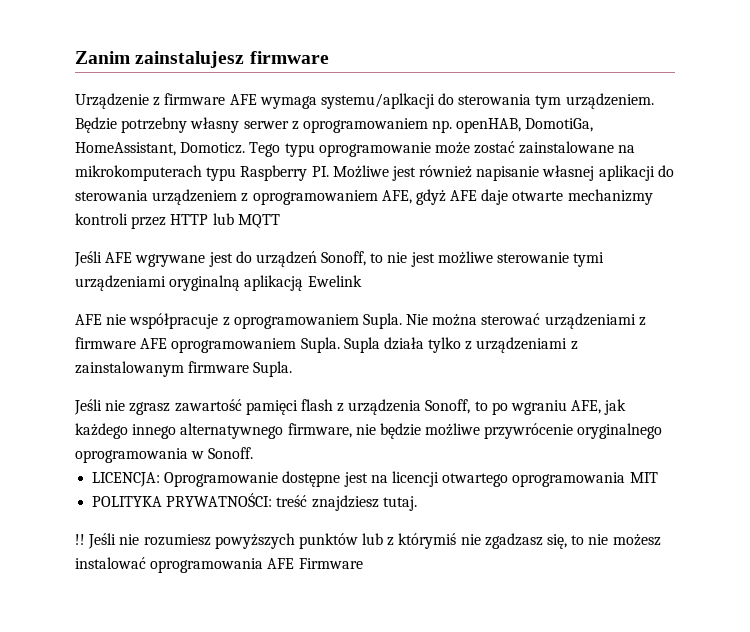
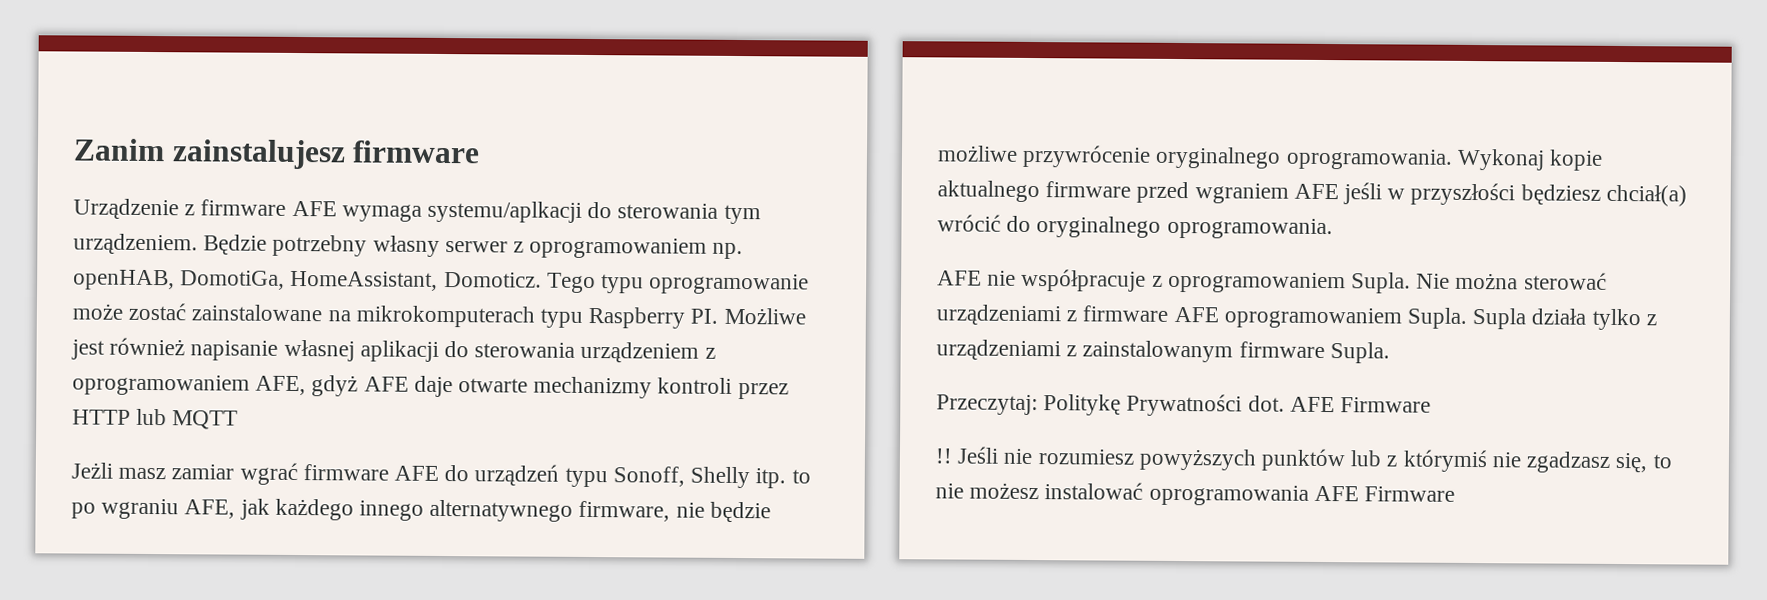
[74,251,605,267] [75,275,362,291] Jeśli AFE wgrywane jest do urządzeń Sonoff, to nie jest możliwe sterowanie tymi urządzeniami oryginalną aplikacją Ewelink -> [71,462,811,489] [71,498,771,524] [937,144,1604,171] [937,180,1687,207] [937,214,1333,240] Jeżli masz zamiar wgrać firmware AFE do urządzeń typu Sonoff, Shelly itp. to po wgraniu AFE, jak każdego innego alternatywnego firmware, nie będzie możliwe przywrócenie oryginalnego oprogramowania. Wykonaj kopie aktualnego firmware przed wgraniem AFE jeśli w przyszłości będziesz chciał(a) wrócić do oryginalnego oprogramowania.
[74,399,627,415] [75,423,663,439] [75,447,254,463] [92,471,658,487] [92,493,417,511] Jeśli nie zgrasz zawartość pamięci flash z urządzenia Sonoff, to po wgraniu AFE, jak każdego innego alternatywnego firmware, nie będzie możliwe przywrócenie oryginalnego oprogramowania w Sonoff. // LICENCJA: Oprogramowanie dostępne jest na licencji otwartego oprogramowania MIT // POLITYKA PRYWATNOŚCI: treść znajdziesz tutaj. -> [936,393,1432,417] Przeczytaj: Politykę Prywatności dot. AFE Firmware

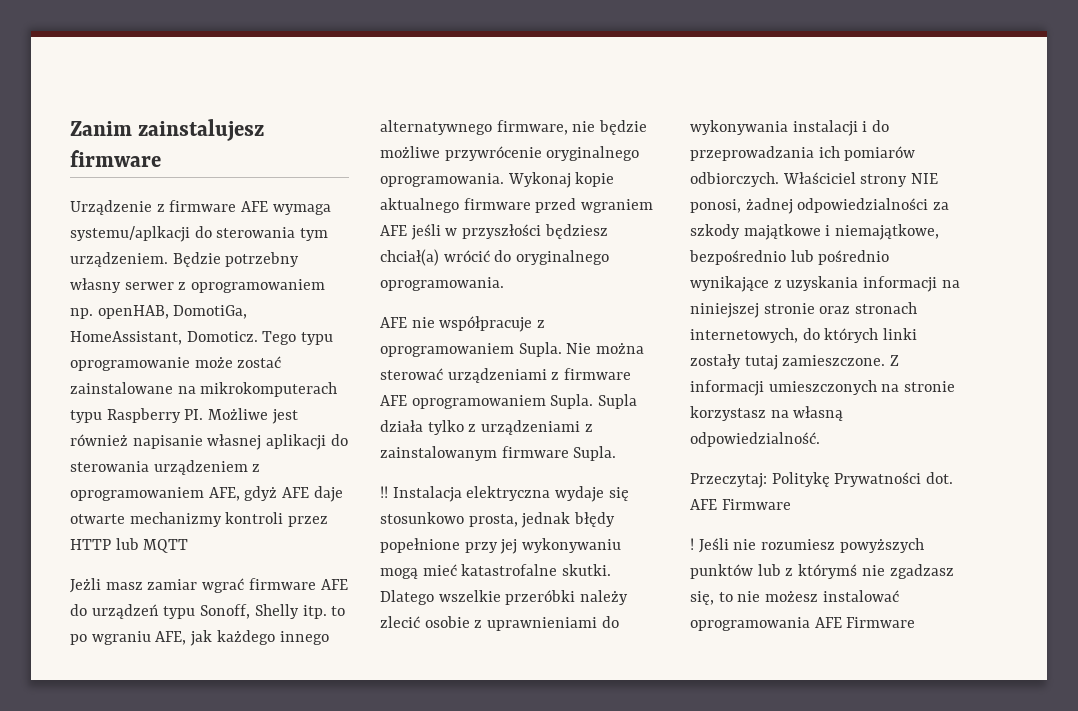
(1390, 353) none -> [380,486,629,502] [380,512,616,528] [380,538,622,554] [380,564,612,579] [380,590,629,605] [380,616,619,631] [690,120,890,136] [690,146,916,161] [690,172,939,187] [690,198,950,214] [690,224,940,240] [689,250,890,265] [690,276,960,292] [690,302,918,318] [690,328,918,343] [690,354,900,370] [690,380,956,396] [690,406,844,421] [690,432,820,447] // !! Instalacja elektryczna wydaje się stosunkowo prosta, jednak błędy popełnione przy jej wykonywaniu mogą mieć katastrofalne skutki. Dlatego wszelkie przeróbki należy zlecić osobie z uprawnieniami do wykonywania instalacji i do przeprowadzania ich pomiarów odbiorczych. Właściciel strony NIE ponosi, żadnej odpowiedzialności za szkody majątkowe i niemajątkowe, bezpośrednio lub pośrednio wynikające z uzyskania informacji na niniejszej stronie oraz stronach internetowych, do których linki zostały tutaj zamieszczone. Z informacji umieszczonych na stronie korzystasz na własną odpowiedzialność.
[935,448,952,464] !! -> [690,538,694,550] !
[1402,449,1487,473] którymiś -> [798,564,858,579] którymś

